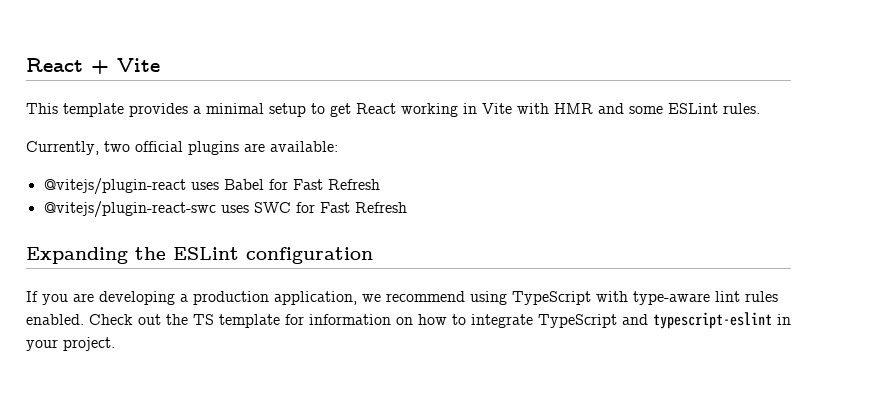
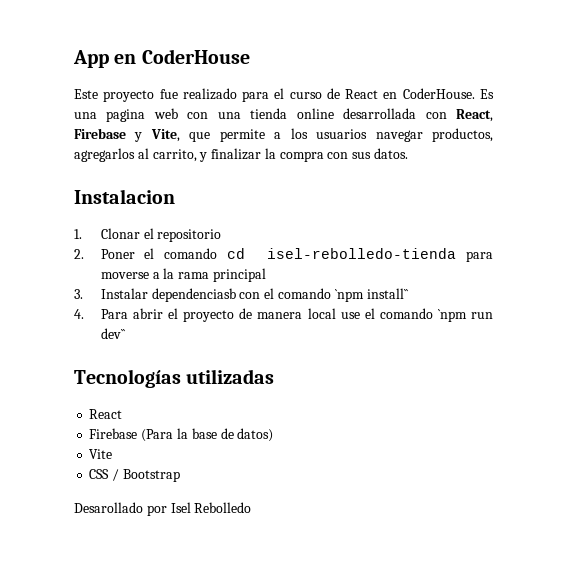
[26,58,160,74] [26,103,760,117] [26,141,338,155] [43,178,380,195] [43,201,407,218] [26,247,373,264] [26,291,778,305] [26,312,791,329] [26,337,115,351] React + Vite // This template provides a minimal setup to get React working in Vite with HMR and some ESLint rules. // Currently, two official plugins are available: // @vitejs/plugin-react uses Babel for Fast Refresh // @vitejs/plugin-react-swc uses SWC for Fast Refresh // Expanding the ESLint configuration // If you are developing a production application, we recommend using TypeScript with type-aware lint rules enabled. Check out the TS template for information on how to integrate TypeScript and typescript-eslint in your project. -> [73,49,250,68] [74,88,494,102] [74,108,494,122] [74,128,494,142] [74,148,409,162] [74,189,175,204] [74,228,222,242] [74,248,493,262] [100,268,267,282] [74,288,409,302] [74,308,493,322] [100,328,126,339] [74,369,275,388] [89,409,123,419] [89,428,274,442] [89,449,113,459] [89,469,180,482] [74,502,252,516] App en CoderHouse // Este proyecto fue realizado para el curso de React en CoderHouse. Es una pagina web con una tienda online desarrollada con React, Firebase y Vite, que permite a los usuarios navegar productos, agregarlos al carrito, y finalizar la compra con sus datos. // Instalacion // 1. Clonar el repositorio // 2. Poner el comando cd isel-rebolledo-tienda para moverse a la rama principal // 3. Instalar dependenciasb con el comando `npm install`` // 4. Para abrir el proyecto de manera local use el comando `npm run dev`` // Tecnologías utilizadas // React // Firebase (Para la base de datos) // Vite // CSS / Bootstrap // Desarollado por Isel Rebolledo

